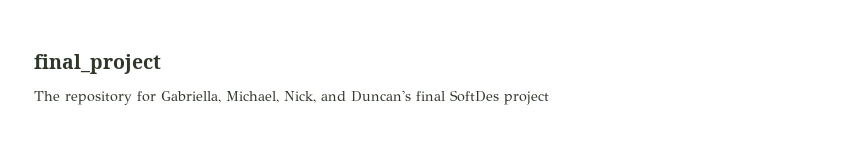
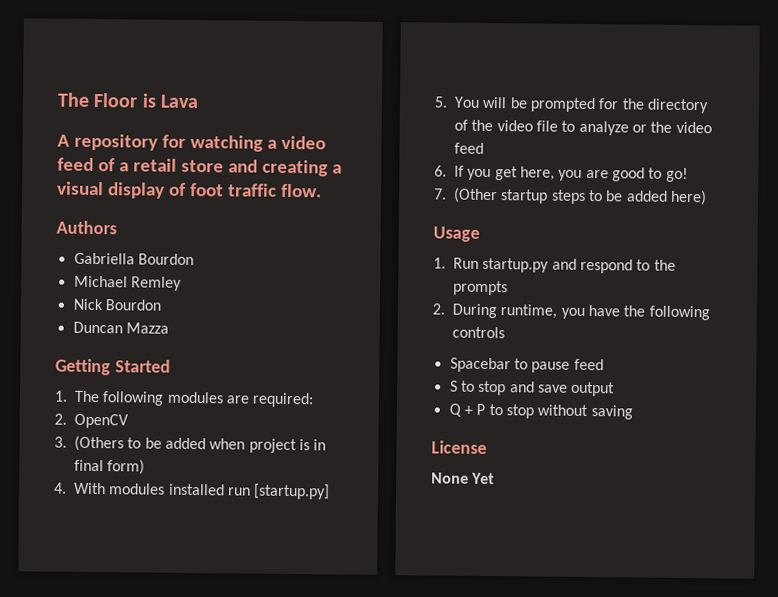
[34,54,161,74] [34,90,549,105] final_project // The repository for Gabriella, Michael, Nick, and Duncan's final SoftDes project -> [57,92,200,109] [57,133,326,152] [57,157,342,177] [57,181,322,199] [56,220,117,235] [73,252,194,266] [73,275,182,291] [72,298,161,311] [72,321,169,334] [55,358,171,376] [54,390,315,408] [54,413,129,429] [54,435,327,454] [74,459,146,475] [54,482,331,500] [434,96,709,114] [454,119,712,136] [454,142,484,154] [434,165,688,183] [434,187,707,206] [433,226,480,242] [433,257,676,274] [453,280,508,296] [432,303,710,321] [452,326,505,339] [449,357,604,373] [449,380,616,397] [448,403,633,420] [431,440,487,454] [431,472,496,485] The Floor is Lava // A repository for watching a video feed of a retail store and creating a visual display of foot traffic flow. // Authors // Gabriella Bourdon // Michael Remley // Nick Bourdon // Duncan Mazza // Getting Started // 1. The following modules are required: // 2. OpenCV // 3. (Others to be added when project is in final form) // 4. With modules installed run [startup.py] // 5. You will be prompted for the directory of the video file to analyze or the video feed // 6. If you get here, you are good to go! // 7. (Other startup steps to be added here) // Usage // 1. Run startup.py and respond to the prompts // 2. During runtime, you have the following controls // Spacebar to pause feed // S to stop and save output // Q + P to stop without saving // License // None Yet

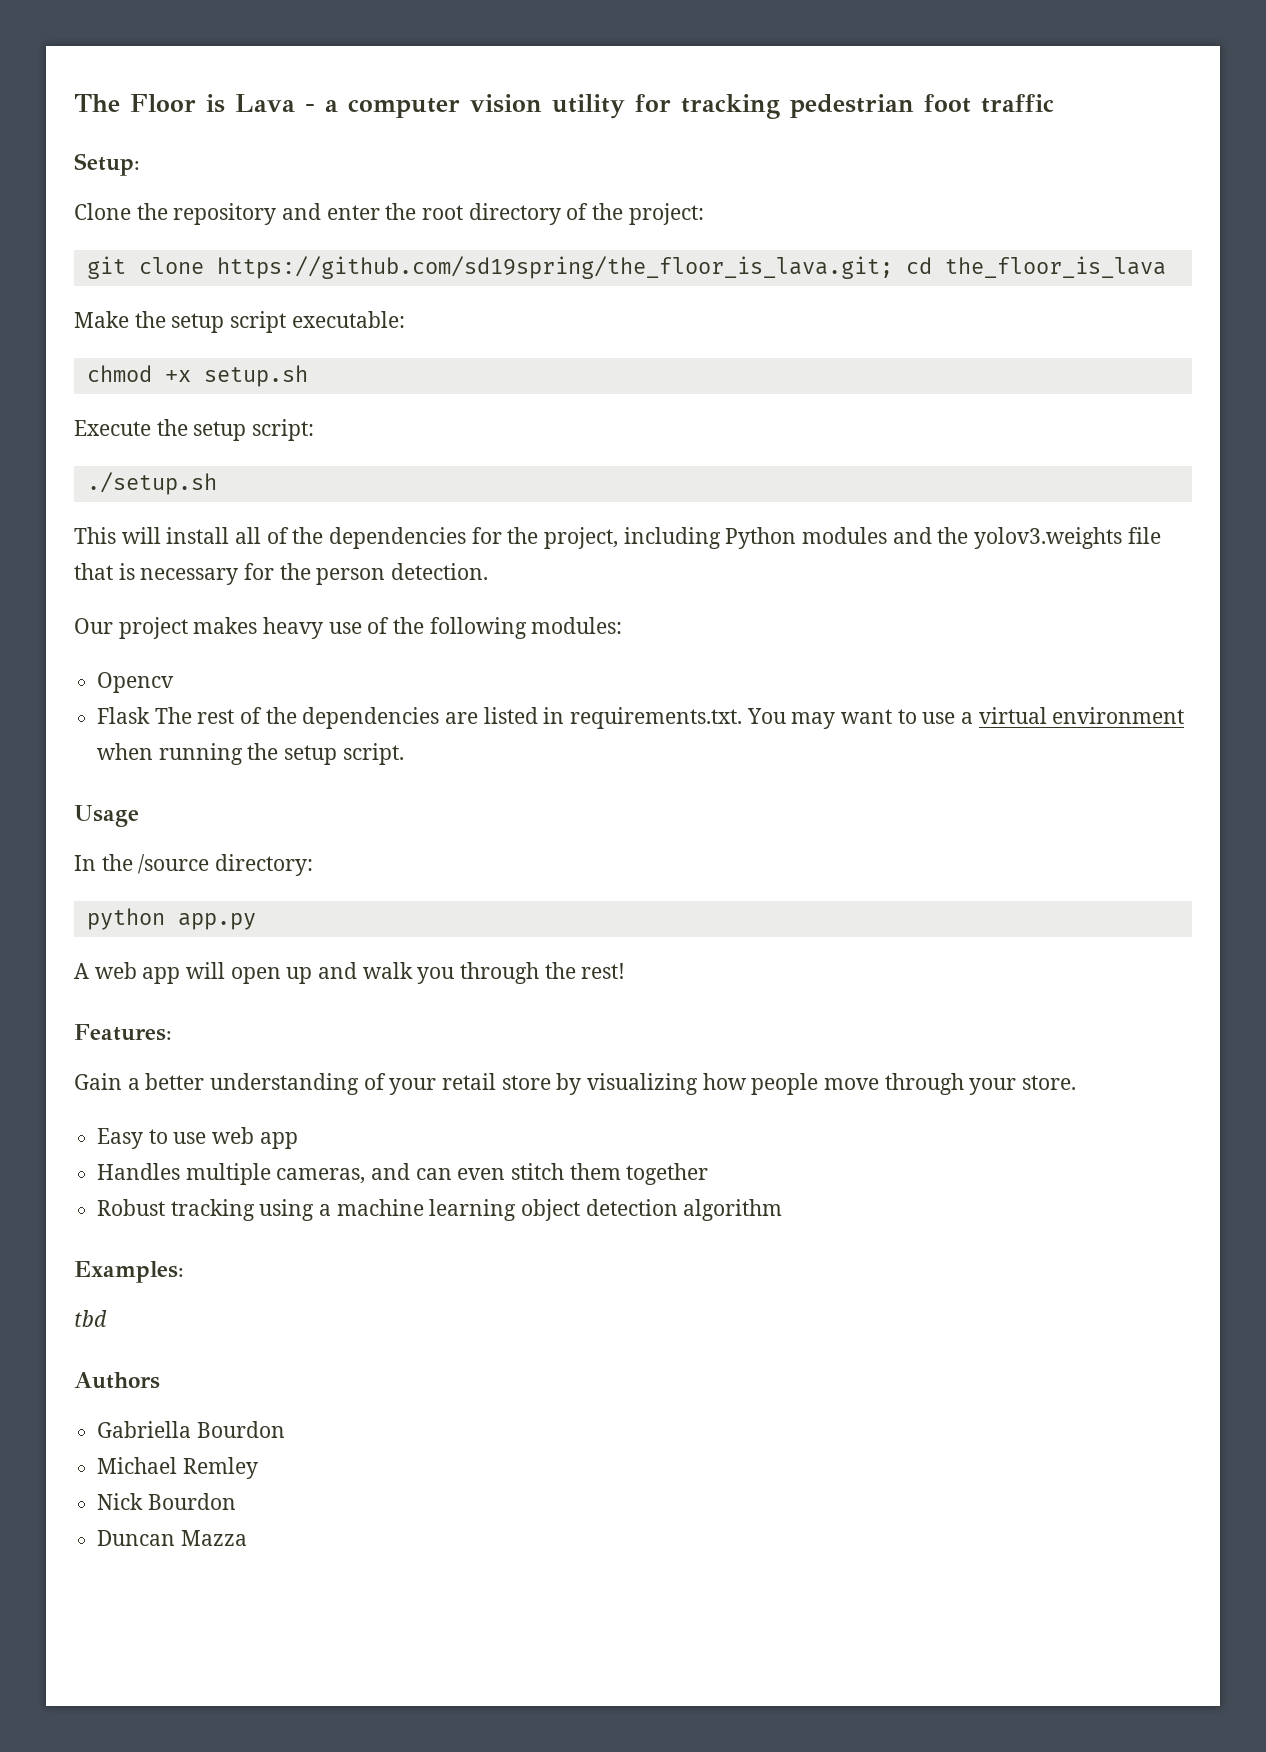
[57,133,326,152] [57,157,342,177] [57,181,322,199] // A repository for watching a video feed of a retail store and creating a visual display of foot traffic flow. -> [304,94,1054,119] [74,153,140,176] [74,203,704,225] [86,256,1166,279] [74,311,405,333] [86,365,308,387] [74,419,315,441] [86,472,217,495] [74,527,1161,549] [74,563,489,585] [74,617,623,639] [97,672,175,693] [97,707,1185,729] [97,743,404,765] [74,805,139,827] [74,854,314,876] [86,908,256,930] [74,962,626,984] [74,1024,172,1041] [74,1073,1077,1095] [97,1127,298,1149] [97,1163,709,1185] [97,1199,783,1221] [74,1261,184,1283] [74,1310,107,1327] - a computer vision utility for tracking pedestrian foot traffic // Setup: // Clone the repository and enter the root directory of the project: // git clone https://github.com/sd19spring/the_floor_is_lava.git; cd the_floor_is_lava // Make the setup script executable: // chmod +x setup.sh // Execute the setup script: // ./setup.sh // This will install all of the dependencies for the project, including Python modules and the yolov3.weights file that is necessary for the person detection. // Our project makes heavy use of the following modules: // Opencv // Flask The rest of the dependencies are listed in requirements.txt. You may want to use a virtual environment when running the setup script. // Usage // In the /source directory: // python app.py // A web app will open up and walk you through the rest! // Features: // Gain a better understanding of your retail store by visualizing how people move through your store. // Easy to use web app // Handles multiple cameras, and can even stitch them together // Robust tracking using a machine learning object detection algorithm // Examples: // tbd
[55,358,171,376] [54,390,315,408] [54,413,129,429] [54,435,327,454] [74,459,146,475] [54,482,331,500] [434,96,709,114] [454,119,712,136] [454,142,484,154] [434,165,688,183] [434,187,707,206] [433,226,480,242] [433,257,676,274] [453,280,508,296] [432,303,710,321] [452,326,505,339] [449,357,604,373] [449,380,616,397] [448,403,633,420] [431,440,487,454] [431,472,496,485] // Getting Started // 1. The following modules are required: // 2. OpenCV // 3. (Others to be added when project is in final form) // 4. With modules installed run [startup.py] // 5. You will be prompted for the directory of the video file to analyze or the video feed // 6. If you get here, you are good to go! // 7. (Other startup steps to be added here) // Usage // 1. Run startup.py and respond to the prompts // 2. During runtime, you have the following controls // Spacebar to pause feed // S to stop and save output // Q + P to stop without saving // License // None Yet -> (247, 1538) none

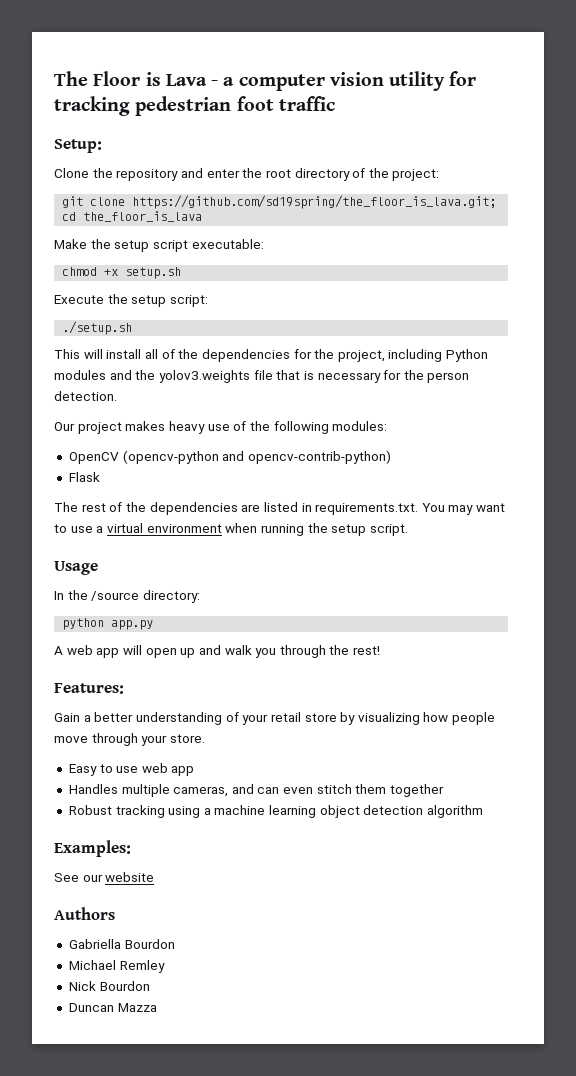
[97,672,175,693] Opencv -> [68,450,391,464] OpenCV (opencv-python and opencv-contrib-python)
(151, 715) none -> (100, 477) //
[74,1310,107,1327] tbd -> [54,872,155,882] See our website

